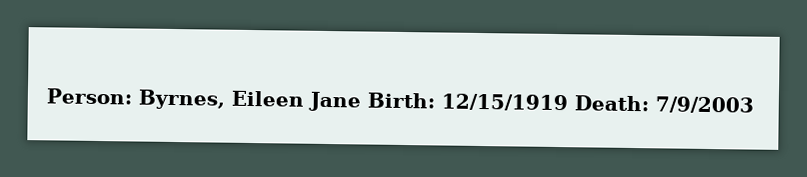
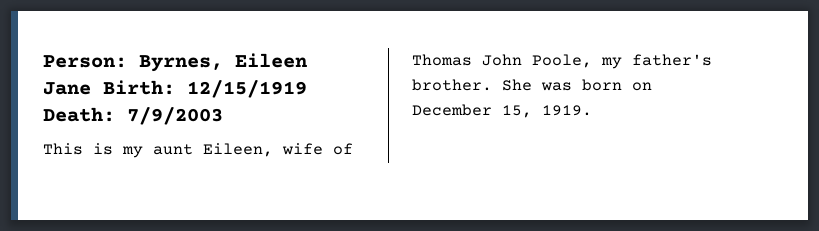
(754, 105) none -> [43,143,353,158] [412,54,712,69] [412,79,652,91] [412,104,592,118] // This is my aunt Eileen, wife of Thomas John Poole, my father's brother. She was born on December 15, 1919.

